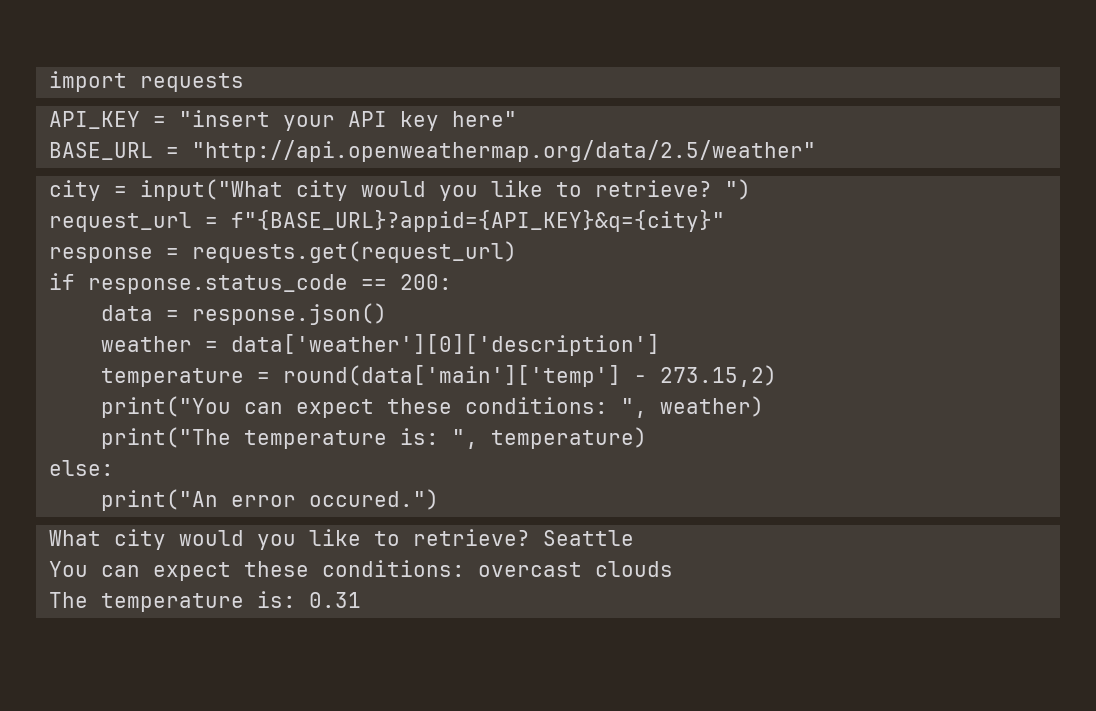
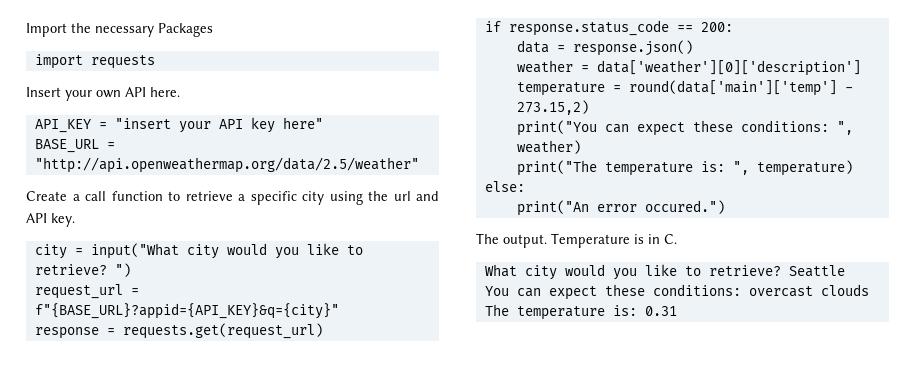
[48,71,244,92] import requests -> [26,23,213,37] [34,54,155,69] [26,87,180,101] Import the necessary Packages // import requests // Insert your own API here.
(816, 151) none -> [26,191,439,205] [26,213,75,227] // Create a call function to retrieve a specific city using the url and API key.
(439, 499) none -> [476,233,677,248] // The output. Temperature is in C.

